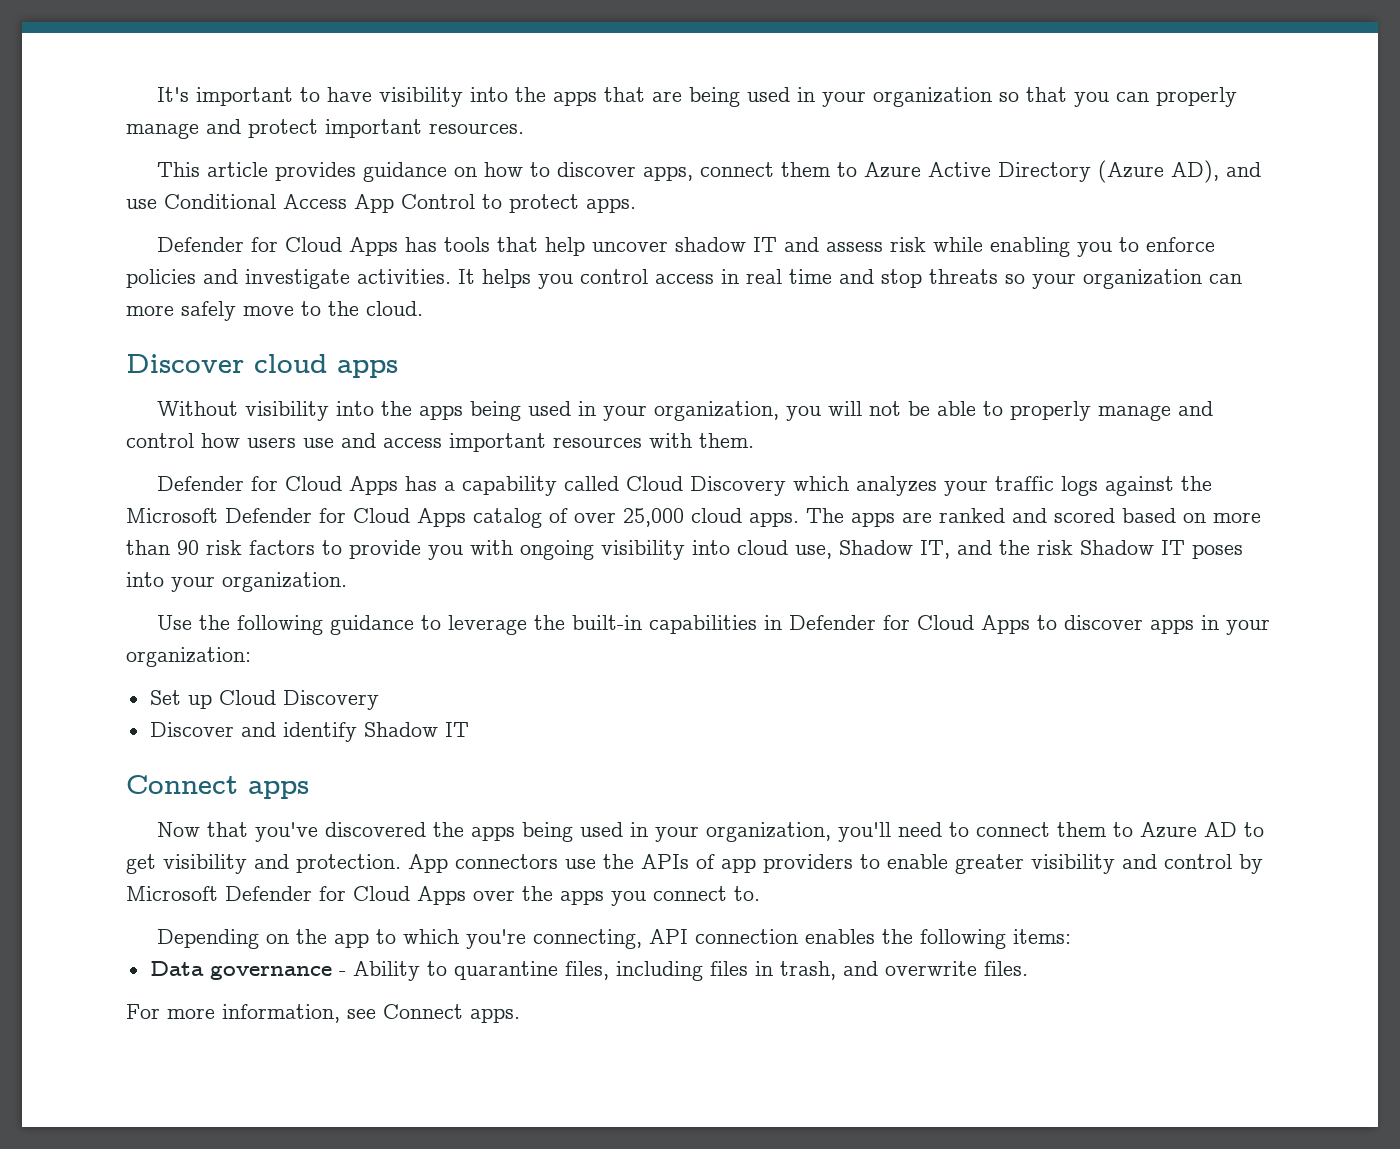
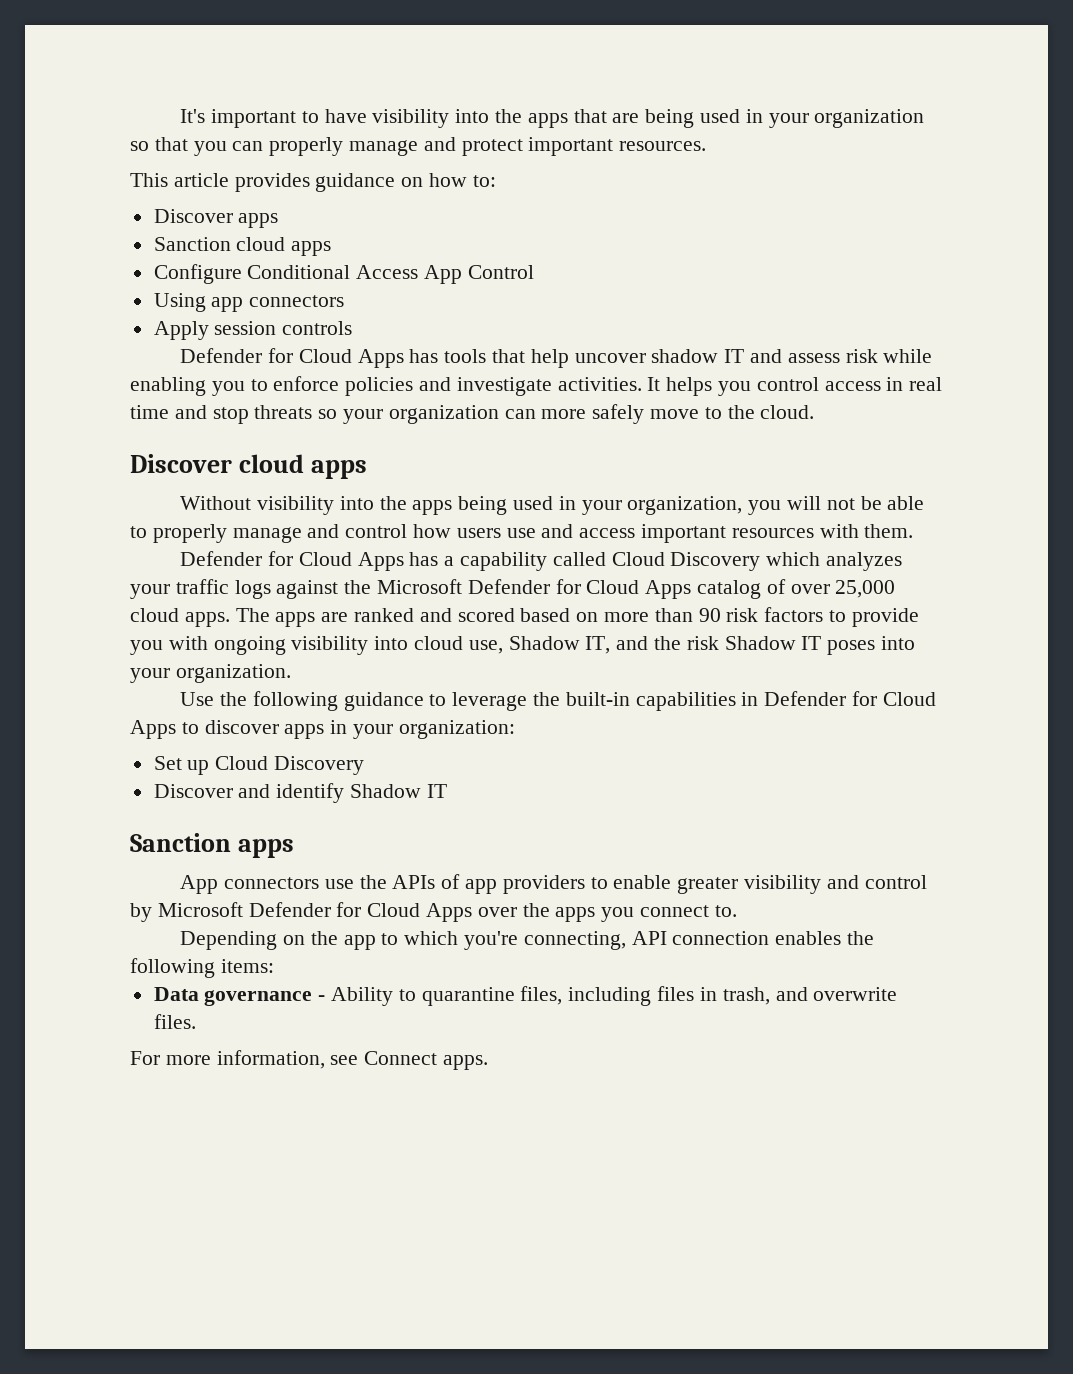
[529,160,1261,183] [126,194,636,213] to discover apps, connect them to Azure Active Directory (Azure AD), and use Conditional Access App Control to protect apps. -> [472,175,496,187] [153,209,279,228] [153,237,332,256] [153,264,534,284] [153,293,345,312] [153,321,353,340] to: // Discover apps // Sanction cloud apps // Configure Conditional Access App Control // Using app connectors // Apply session controls
[126,775,309,799] [156,822,1264,842] [126,854,401,874] Connect apps // Now that you've discovered the apps being used in your organization, you'll need to connect them to Azure AD to get visibility and protection. -> [130,833,295,858] Sanction apps //

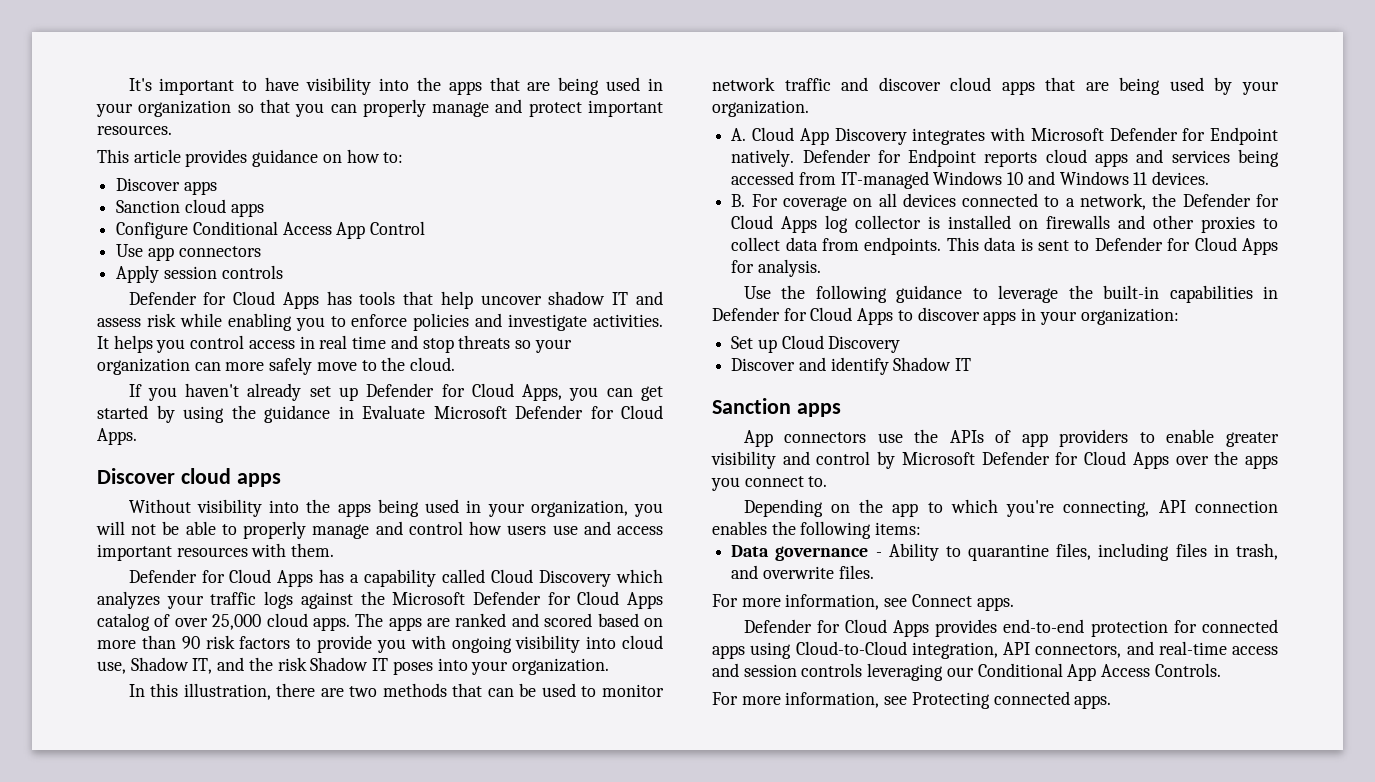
[153,293,206,312] Using -> [116,244,144,257] Use
(815, 412) none -> [128,383,663,401] [97,405,663,423] [97,428,137,445] // If you haven't already set up Defender for Cloud Apps, you can get started by using the guidance in Evaluate Microsoft Defender for Cloud Apps.
(291, 673) none -> [128,683,664,700] [712,77,1279,95] [712,100,809,117] [731,127,1278,145] [731,149,1279,167] [731,171,1210,189] [731,193,1279,211] [731,215,1278,233] [731,237,1278,255] [731,259,821,277] // In this illustration, there are two methods that can be used to monitor network traffic and discover cloud apps that are being used by your organization. // A. Cloud App Discovery integrates with Microsoft Defender for Endpoint natively. Defender for Endpoint reports cloud apps and services being accessed from IT-managed Windows 10 and Windows 11 devices. // B. For coverage on all devices connected to a network, the Defender for Cloud Apps log collector is installed on firewalls and other proxies to collect data from endpoints. This data is sent to Defender for Cloud Apps for analysis.
(489, 1062) none -> [743,619,1278,637] [712,641,1278,659] [712,663,1221,681] [712,691,1112,709] // Defender for Cloud Apps provides end-to-end protection for connected apps using Cloud-to-Cloud integration, API connectors, and real-time access and session controls leveraging our Conditional App Access Controls. // For more information, see Protecting connected apps.

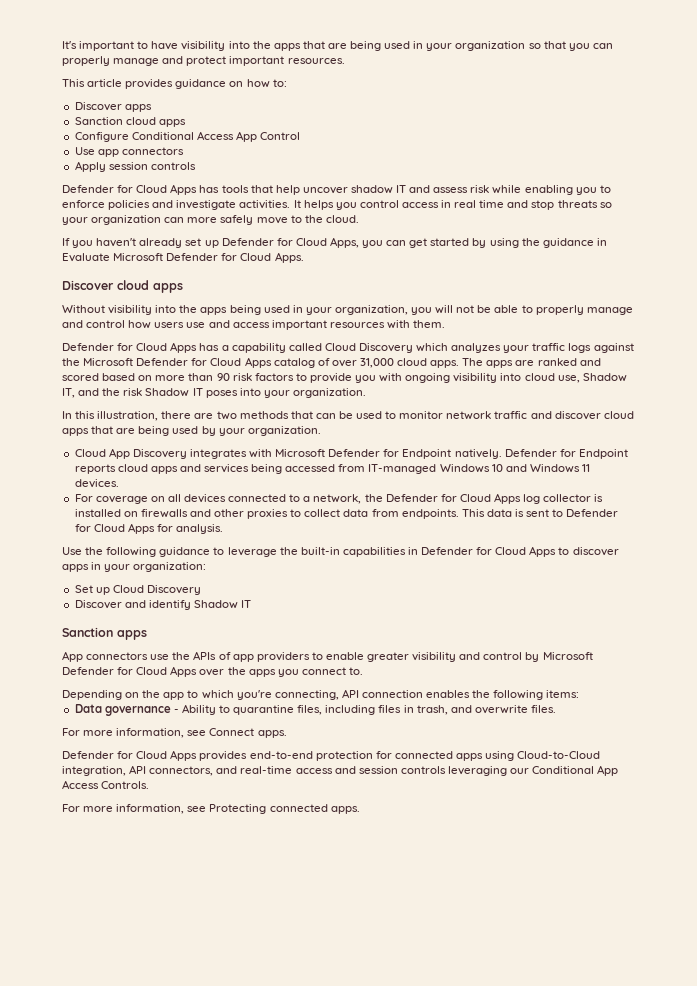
[212,614,262,630] 25,000 -> [359,358,394,368] 31,000
[731,128,747,141] A. -> (321, 431) none
[731,194,746,207] B. -> (119, 483) none

